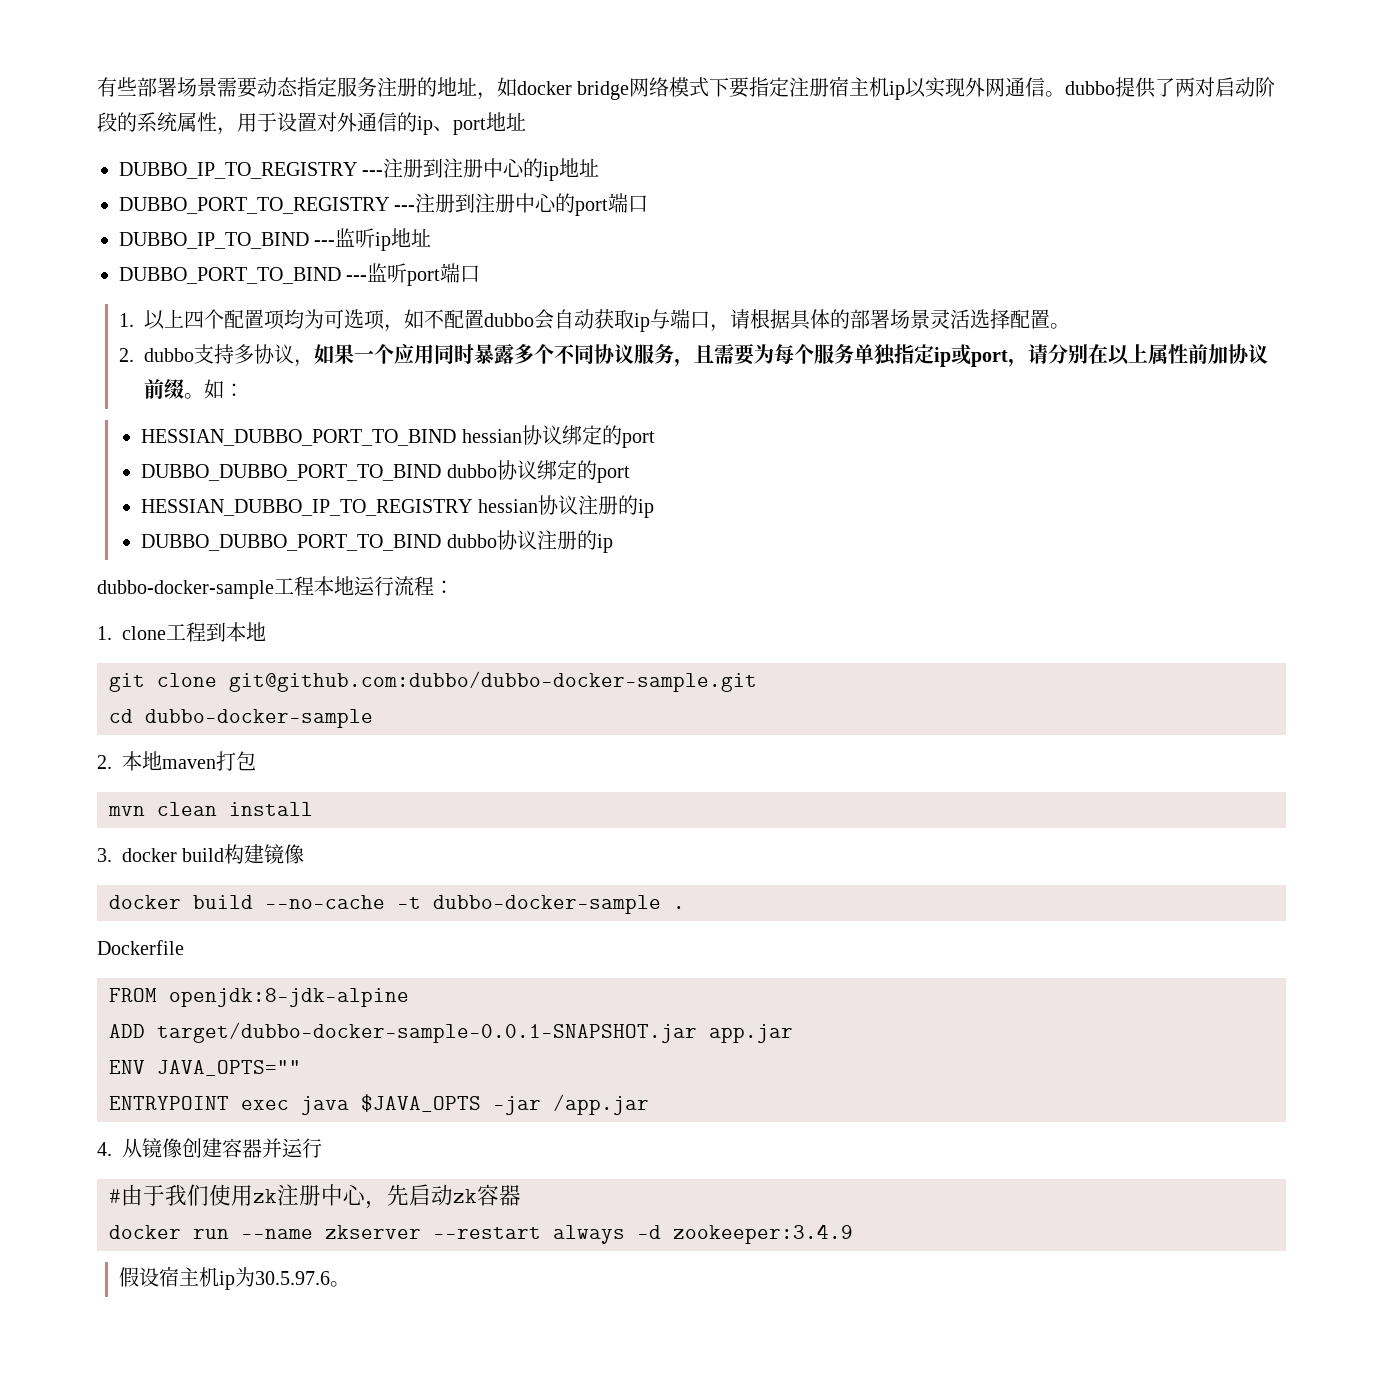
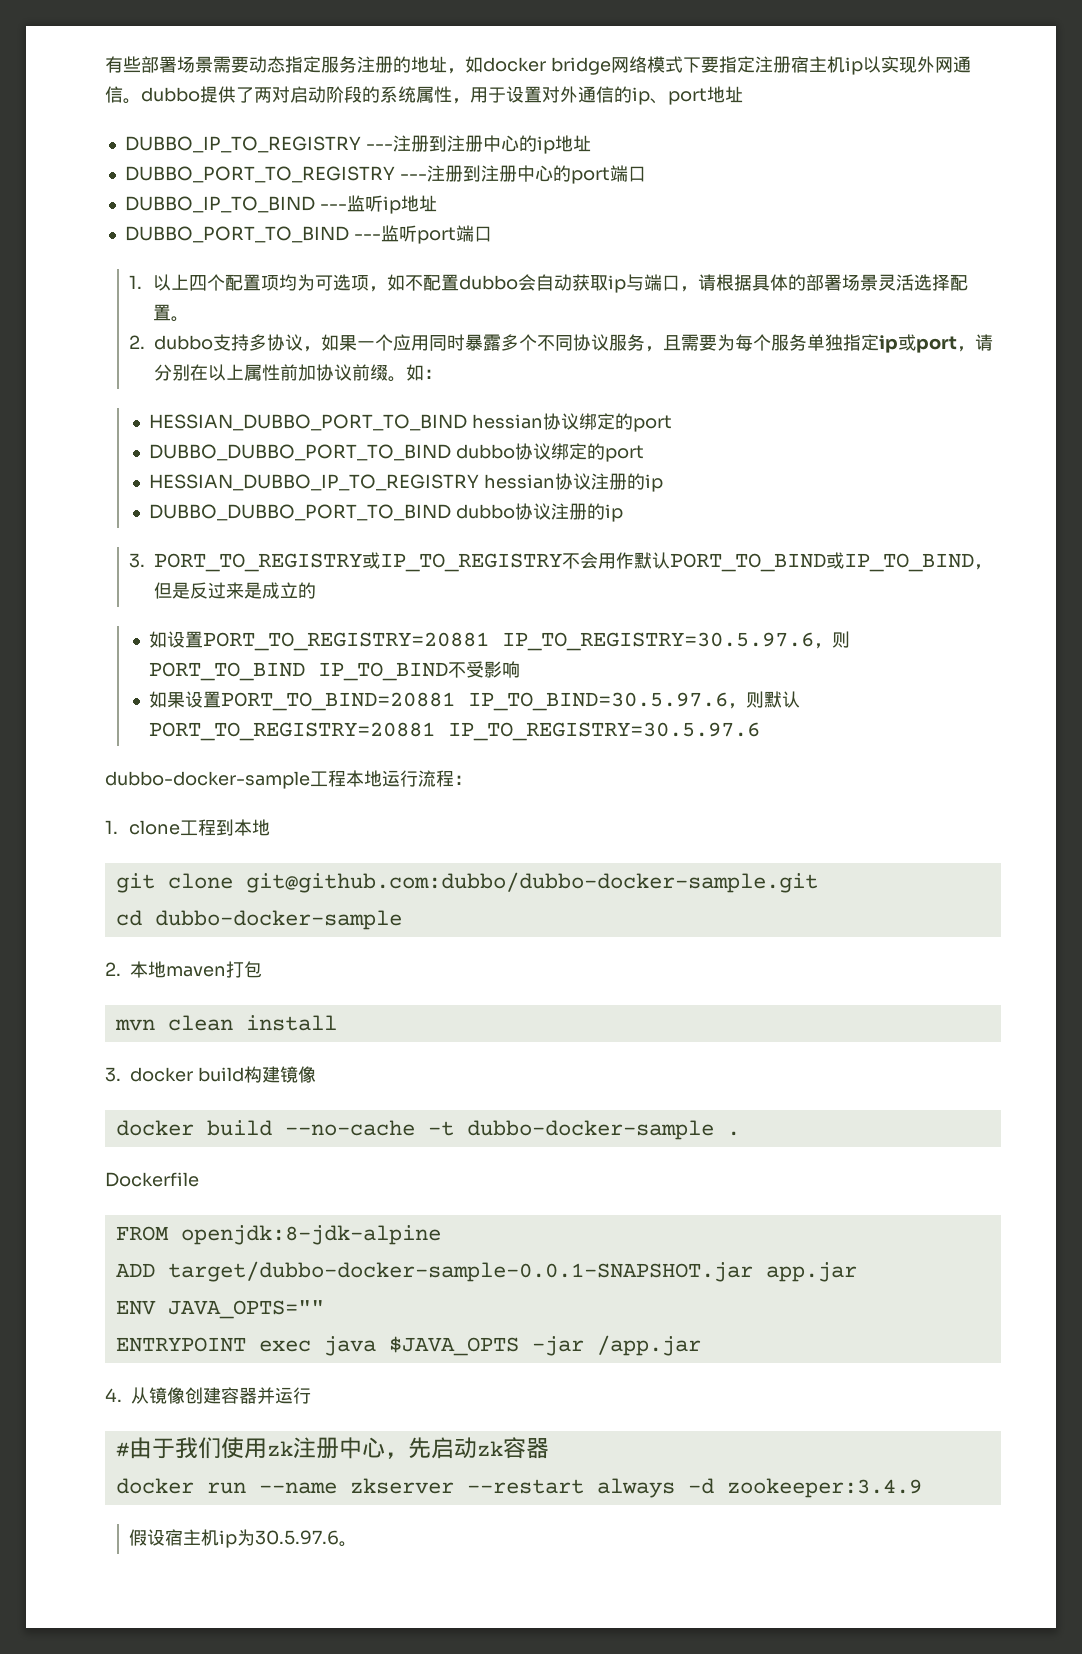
(613, 543) none -> [129,552,993,572] [154,582,317,599] [148,631,850,651] [148,661,520,681] [148,691,800,711] [148,722,760,741] // 3. PORT_TO_REGISTRY或IP_TO_REGISTRY不会用作默认PORT_TO_BIND或IP_TO_BIND，但是反过来是成立的 // 如设置PORT_TO_REGISTRY=20881 IP_TO_REGISTRY=30.5.97.6，则PORT_TO_BIND IP_TO_BIND不受影响 // 如果设置PORT_TO_BIND=20881 IP_TO_BIND=30.5.97.6，则默认PORT_TO_REGISTRY=20881 IP_TO_REGISTRY=30.5.97.6

